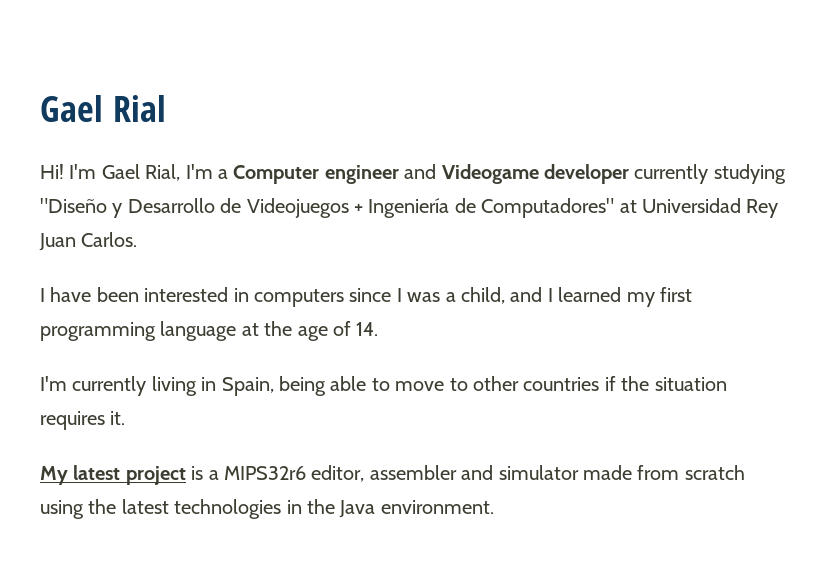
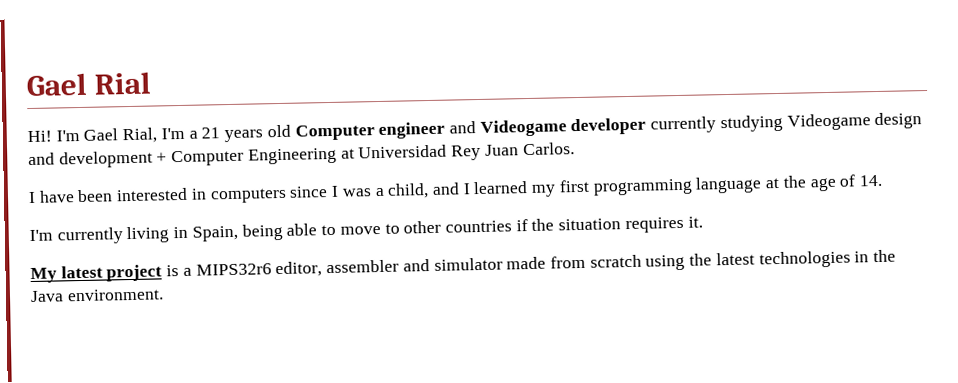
(228, 174) none -> [201,124,291,143] 21 years old
[40,198,615,218] "Diseño y Desarrollo de Videojuegos + Ingeniería de Computadores" -> [786,112,923,131] [28,147,337,169] Videogame design and development + Computer Engineering

